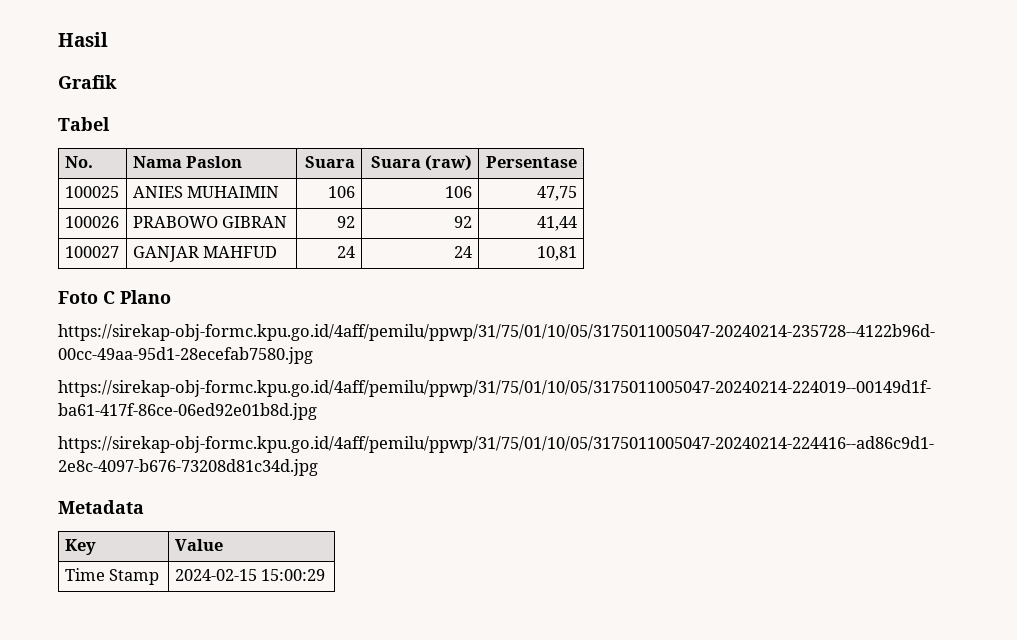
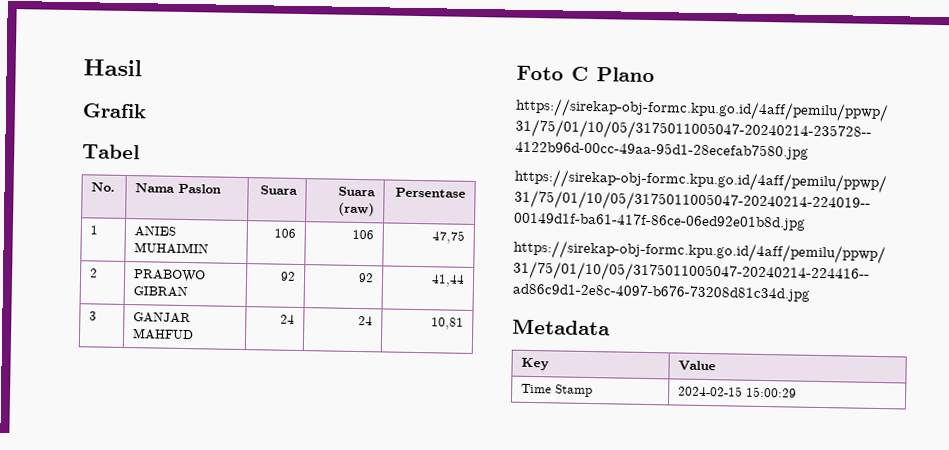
[64,186,119,198] 100025 -> [90,225,99,235] 1
[64,216,119,228] 100026 -> [90,268,99,278] 2
[64,246,119,258] 100027 -> [89,311,98,321] 3

